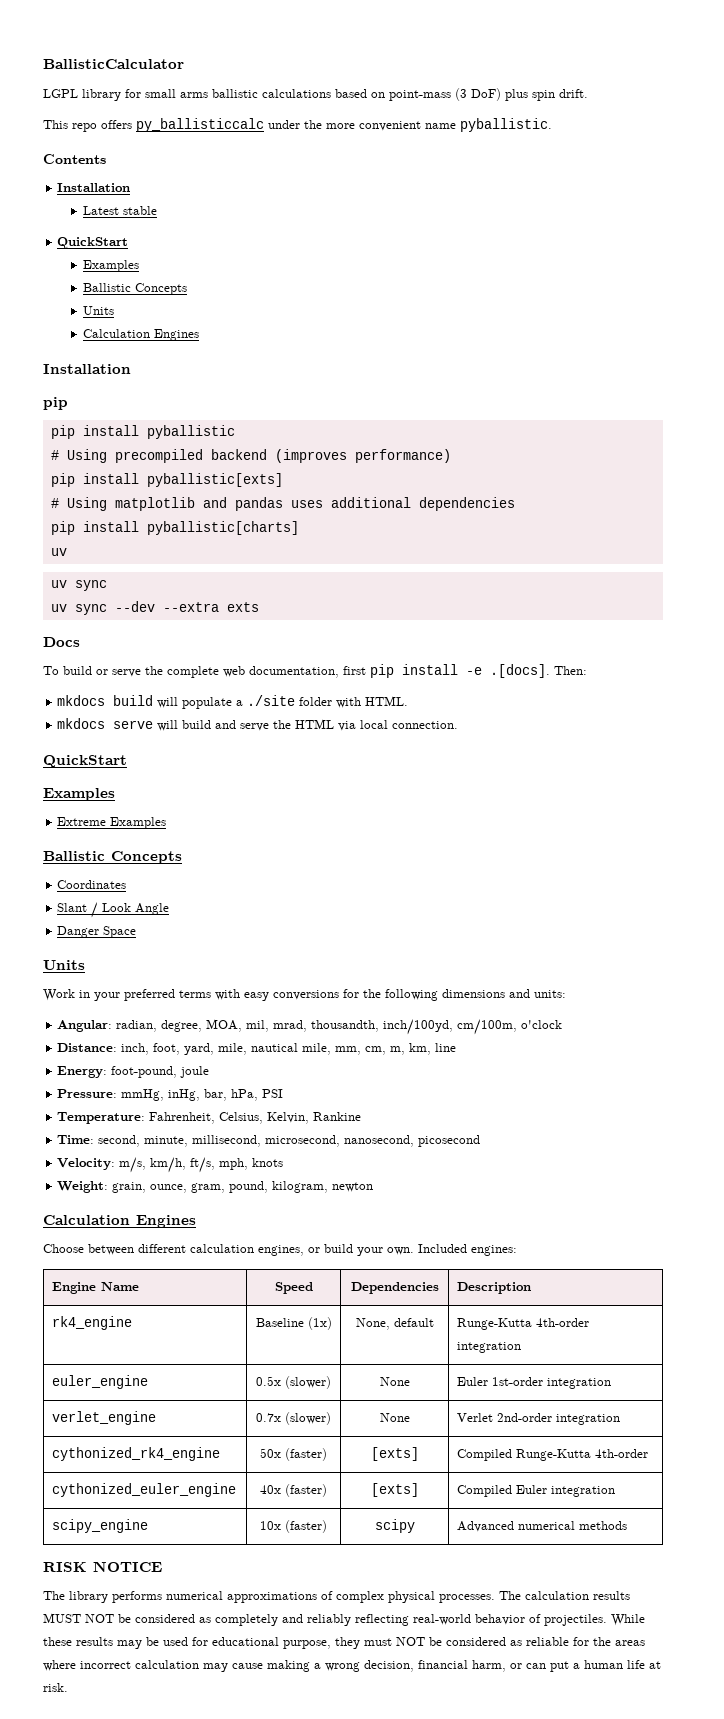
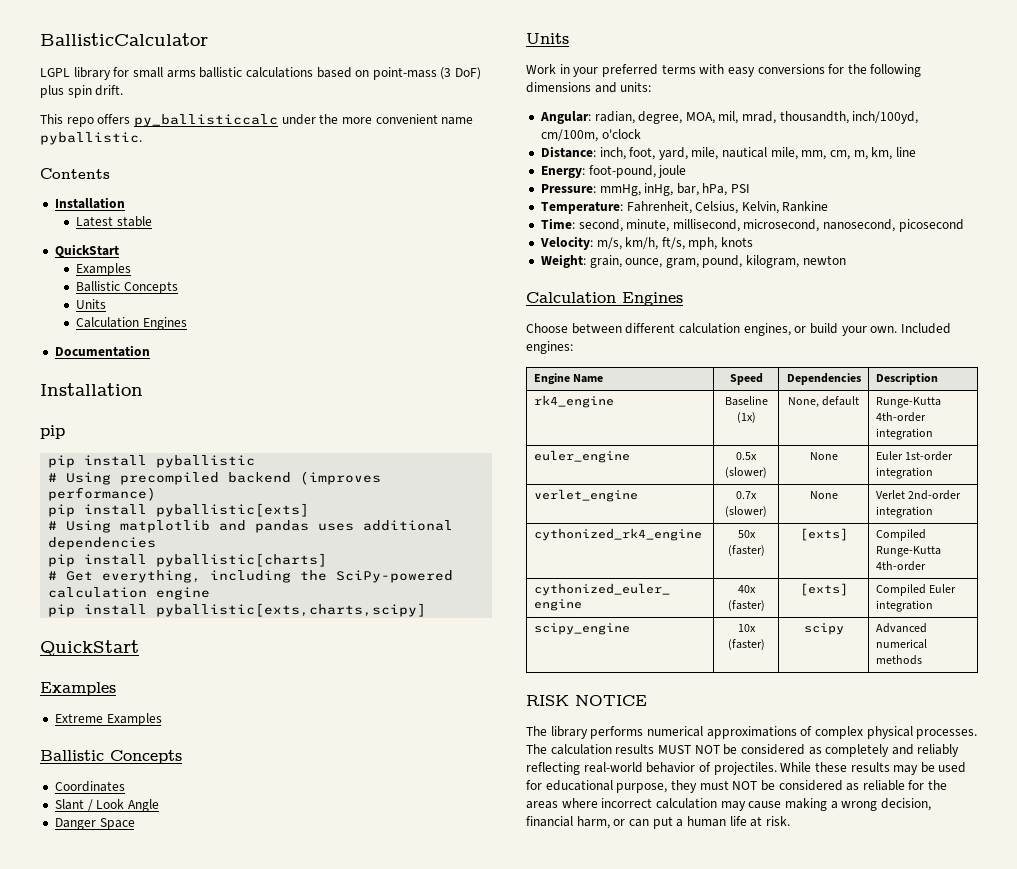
(199, 335) none -> [54,345,150,357] // Documentation
[50,548,67,556] [50,580,107,591] [50,601,259,615] [43,637,80,647] [43,664,587,678] [57,695,409,709] [57,718,459,731] uv // uv sync // uv sync --dev --extra exts // Docs // To build or serve the complete web documentation, first pip install -e .[docs]. Then: // mkdocs build will populate a ./site folder with HTML. // mkdocs serve will build and serve the HTML via local connection. -> [48,570,454,583] [48,587,211,600] [48,603,427,617] # Get everything, including the SciPy-powered calculation engine // pip install pyballistic[exts,charts,scipy]

